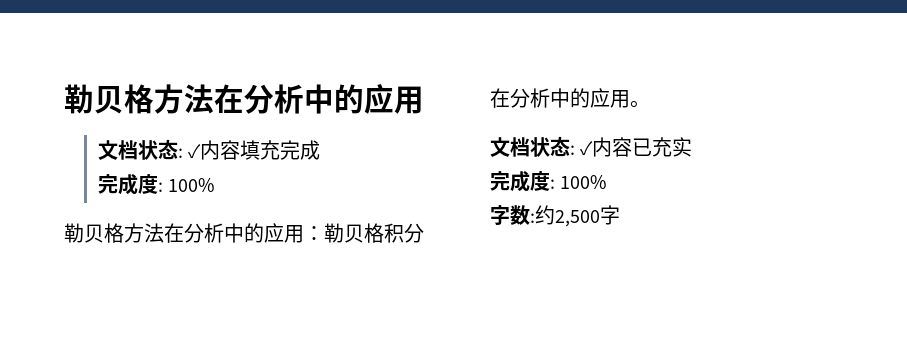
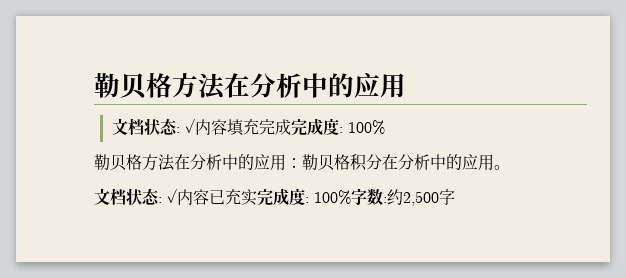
(321, 150) // -> (291, 127) none
[490,170,607,192] // 完成度: 100% // -> [257,188,351,206] 完成度: 100%

